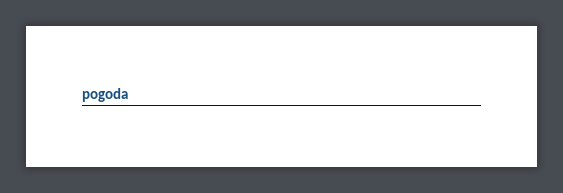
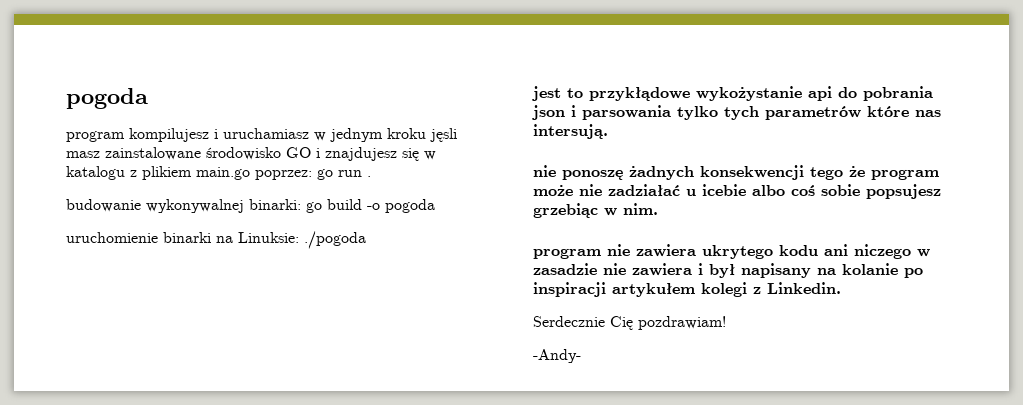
[82,88,128,102] pogoda -> [66,88,148,109] [66,128,457,142] [66,147,436,161] [66,166,371,180] [66,199,435,213] [66,231,366,249] [532,86,933,101] [532,105,941,120] [533,124,608,139] [533,165,939,180] [533,184,941,199] [533,203,658,218] [533,244,930,259] [533,263,923,278] [533,282,841,297] [533,316,726,330] [533,349,581,363] pogoda // program kompilujesz i uruchamiasz w jednym kroku jęsli masz zainstalowane środowisko GO i znajdujesz się w katalogu z plikiem main.go poprzez: go run . // budowanie wykonywalnej binarki: go build -o pogoda // uruchomienie binarki na Linuksie: ./pogoda // jest to przykłądowe wykożystanie api do pobrania json i parsowania tylko tych parametrów które nas intersują. // nie ponoszę żadnych konsekwencji tego że program może nie zadziałać u icebie albo coś sobie popsujesz grzebiąc w nim. // program nie zawiera ukrytego kodu ani niczego w zasadzie nie zawiera i był napisany na kolanie po inspiracji artykułem kolegi z Linkedin. // Serdecznie Cię pozdrawiam! // -Andy-

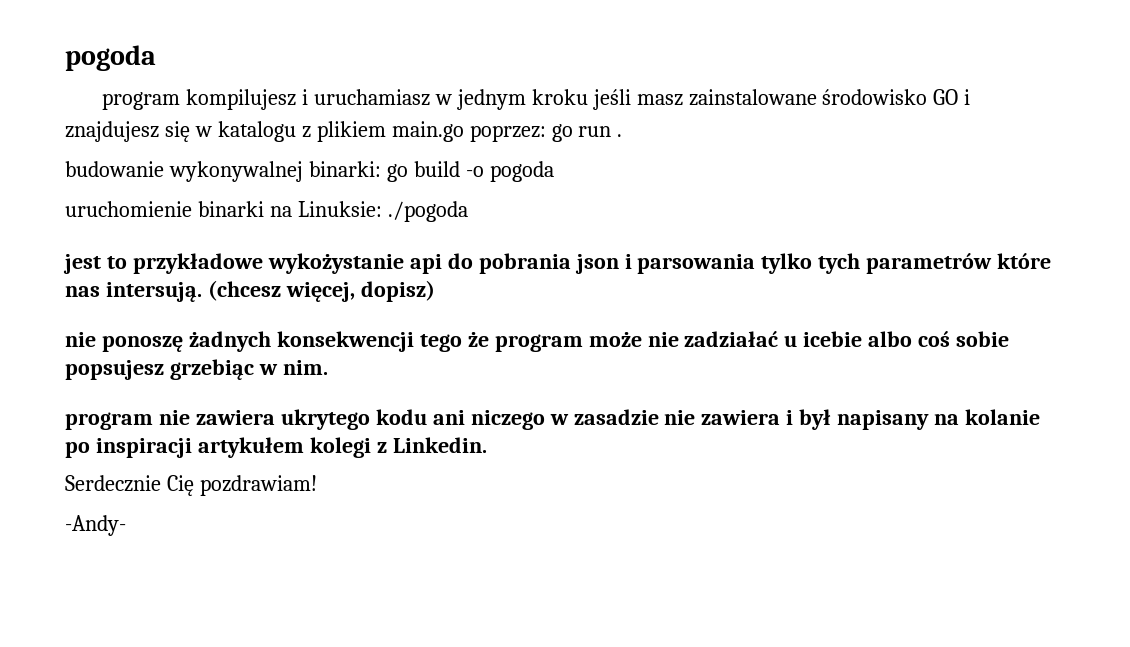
[430,128,457,142] jęsli -> [592,89,631,110] jeśli
[589,87,690,101] przykłądowe -> [132,253,263,274] przykładowe
(608, 131) none -> [207,280,435,302] (chcesz więcej, dopisz)

